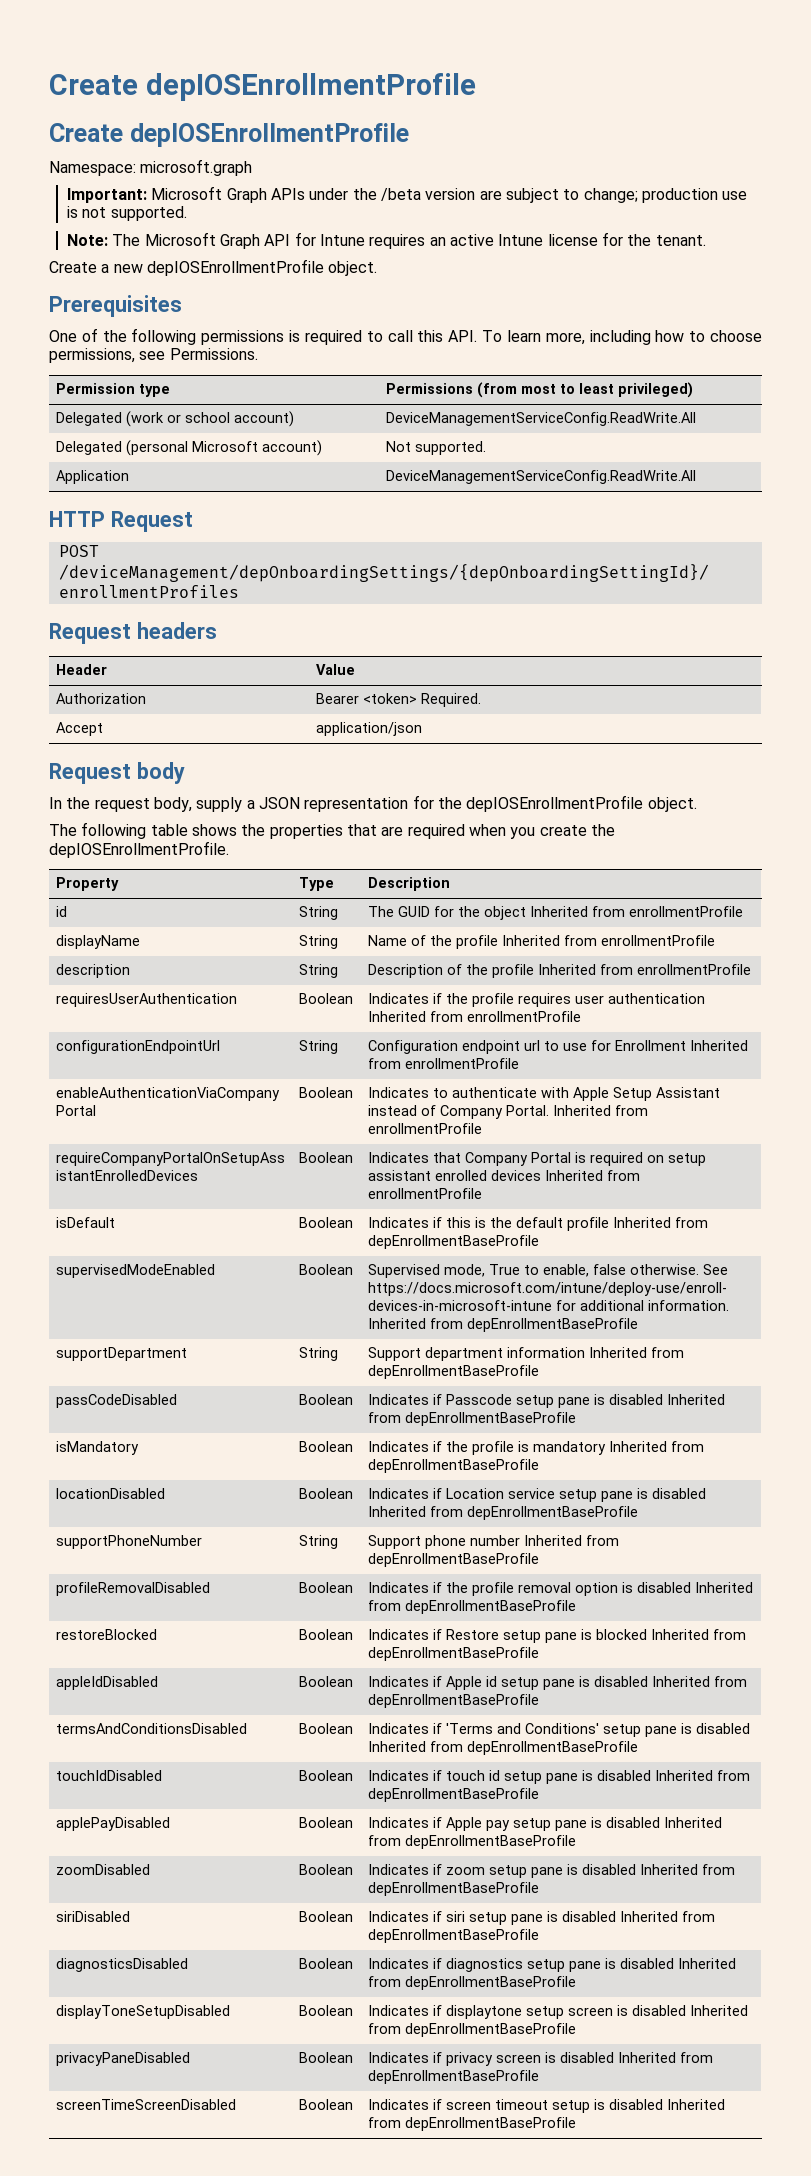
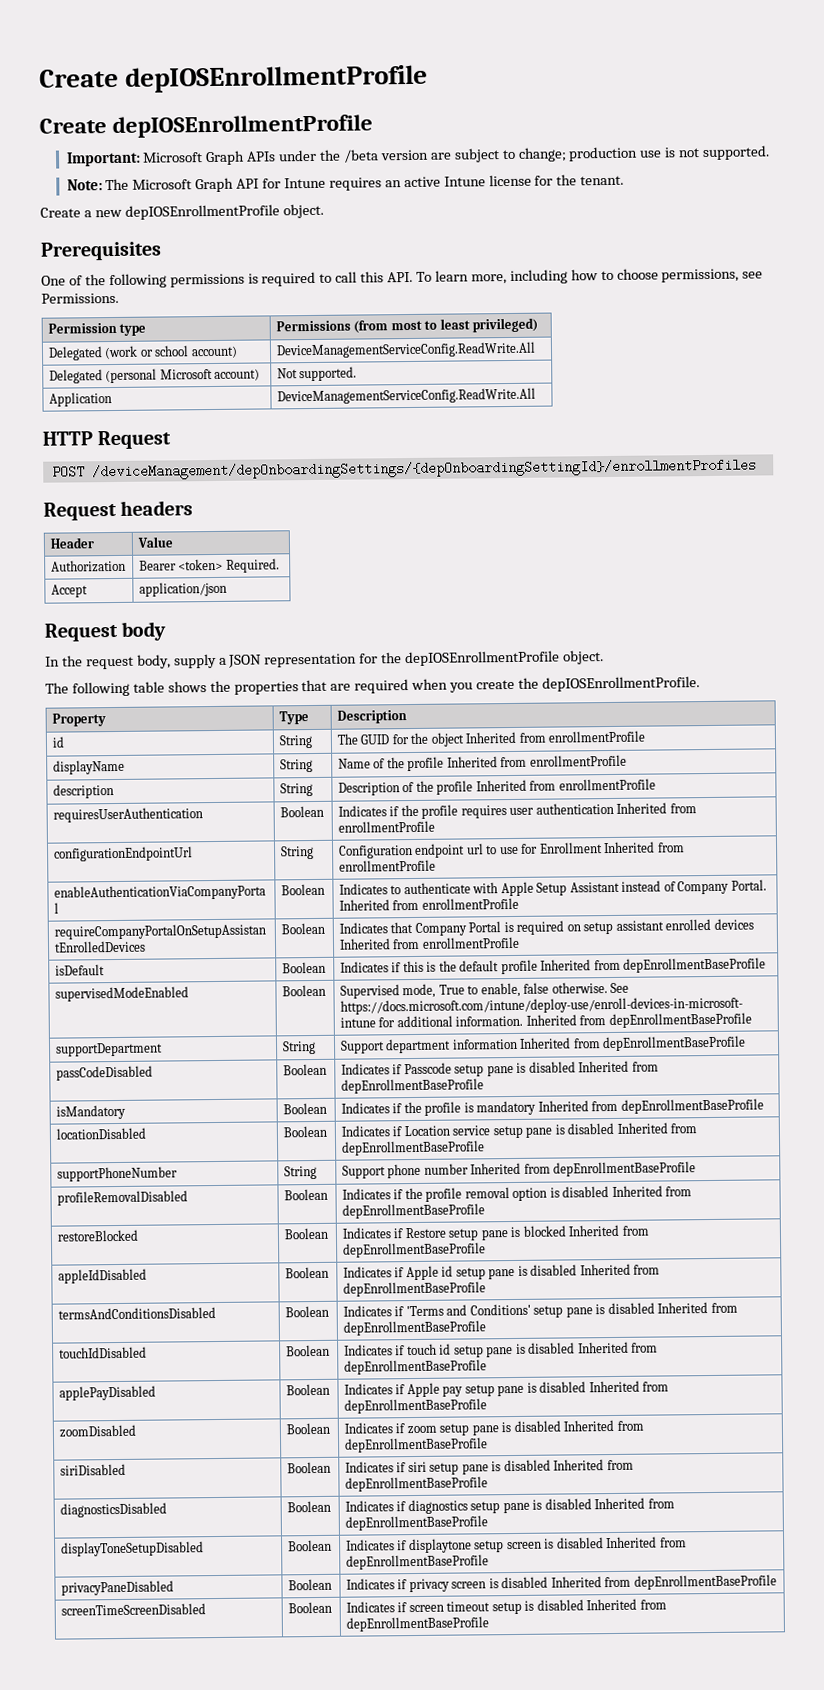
[49,159,253,176] // Namespace: microsoft.graph -> (374, 126) none

